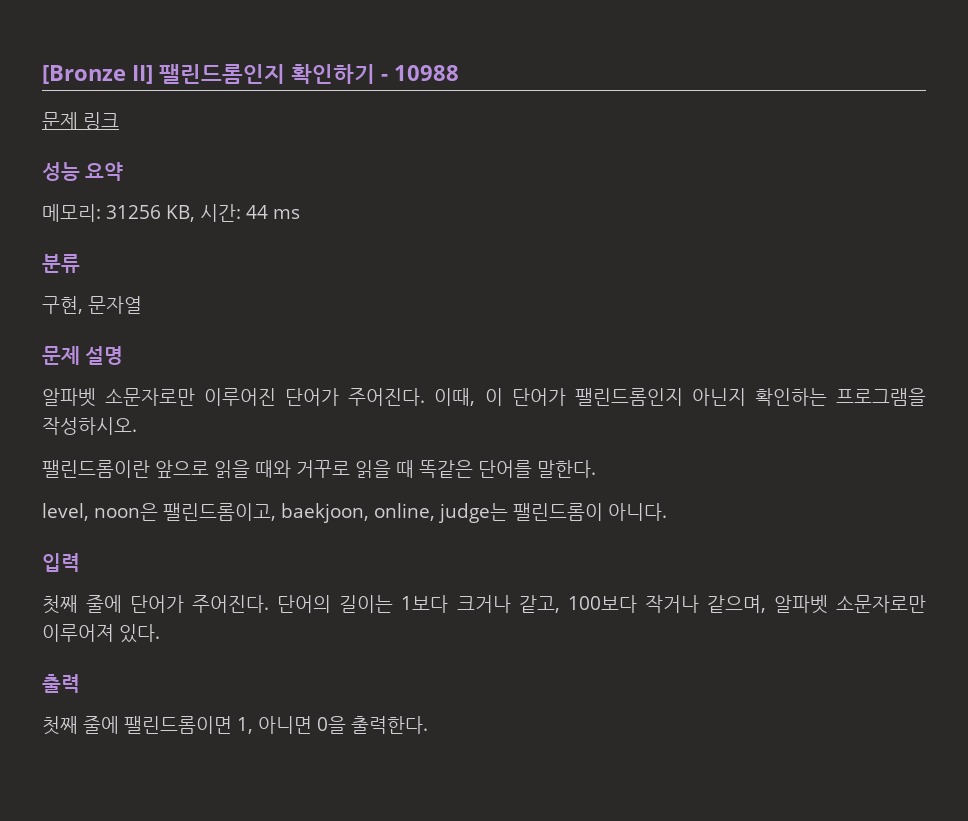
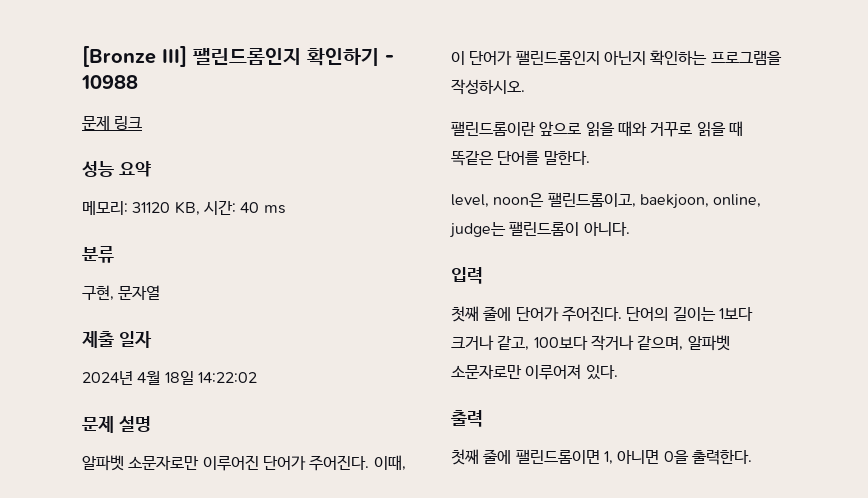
[132,65,153,84] II] -> [162,46,187,67] III]
[106,205,161,219] 31256 -> [132,202,171,213] 31120
[245,205,268,219] 44 -> [240,202,260,213] 40
(142, 305) none -> [82,331,152,348] [82,370,257,385] // 제출 일자 // 2024년 4월 18일 14:22:02

